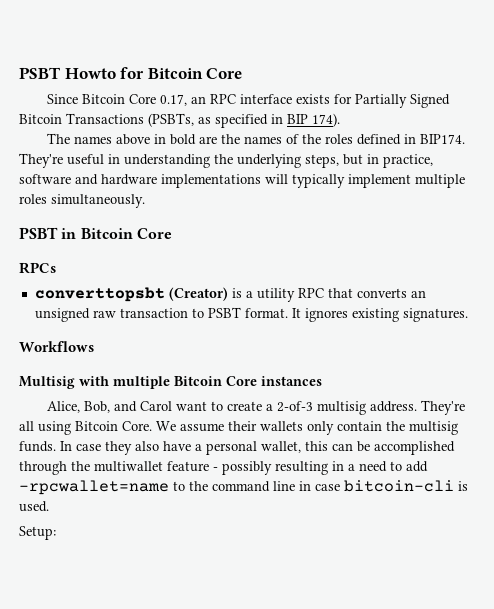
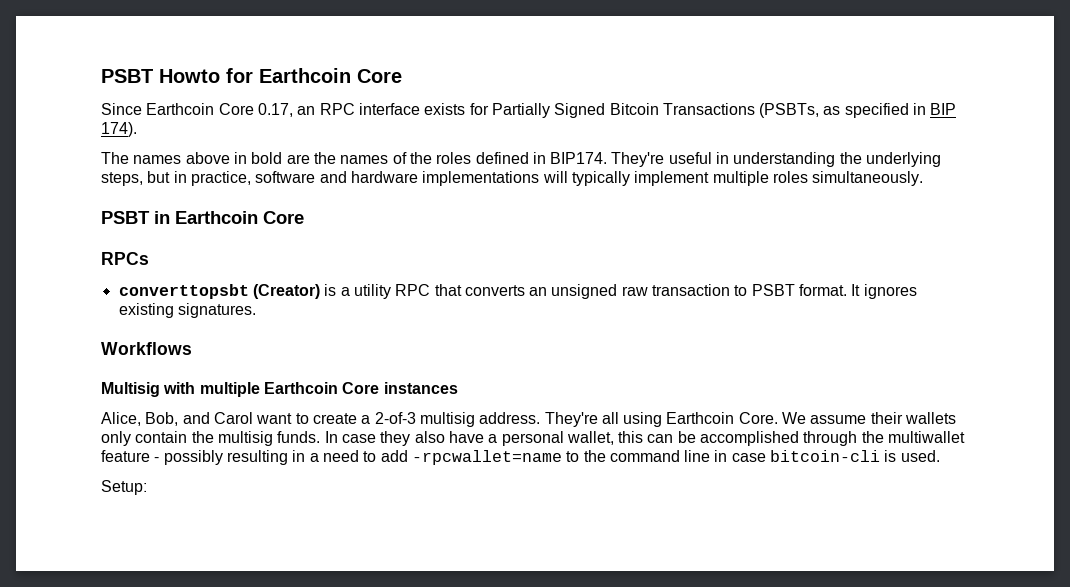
[147,68,203,79] Bitcoin -> [259,68,351,83] Earthcoin
[82,94,126,104] Bitcoin -> [146,103,215,115] Earthcoin
[80,228,133,239] Bitcoin -> [175,211,258,224] Earthcoin
[174,376,222,386] Bitcoin -> [263,382,338,394] Earthcoin
[75,421,118,431] Bitcoin -> [666,412,735,424] Earthcoin

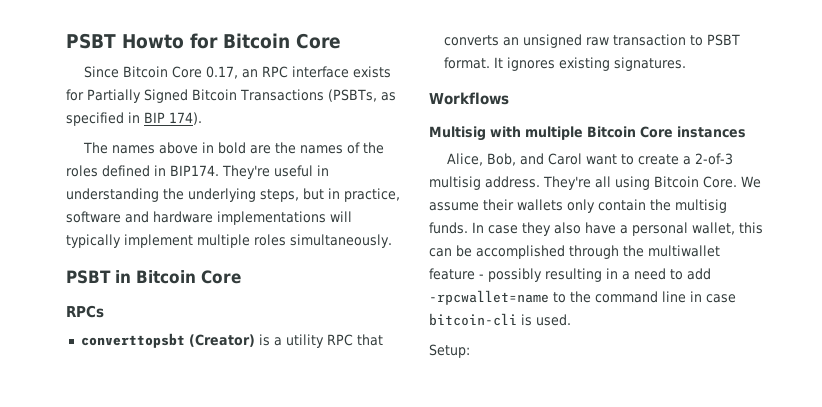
[259,68,351,83] Earthcoin -> [223,33,290,49] Bitcoin
[146,103,215,115] Earthcoin -> [123,66,169,78] Bitcoin
[175,211,258,224] Earthcoin -> [136,270,196,284] Bitcoin
[263,382,338,394] Earthcoin -> [587,126,636,138] Bitcoin
[666,412,735,424] Earthcoin -> [654,176,699,188] Bitcoin

